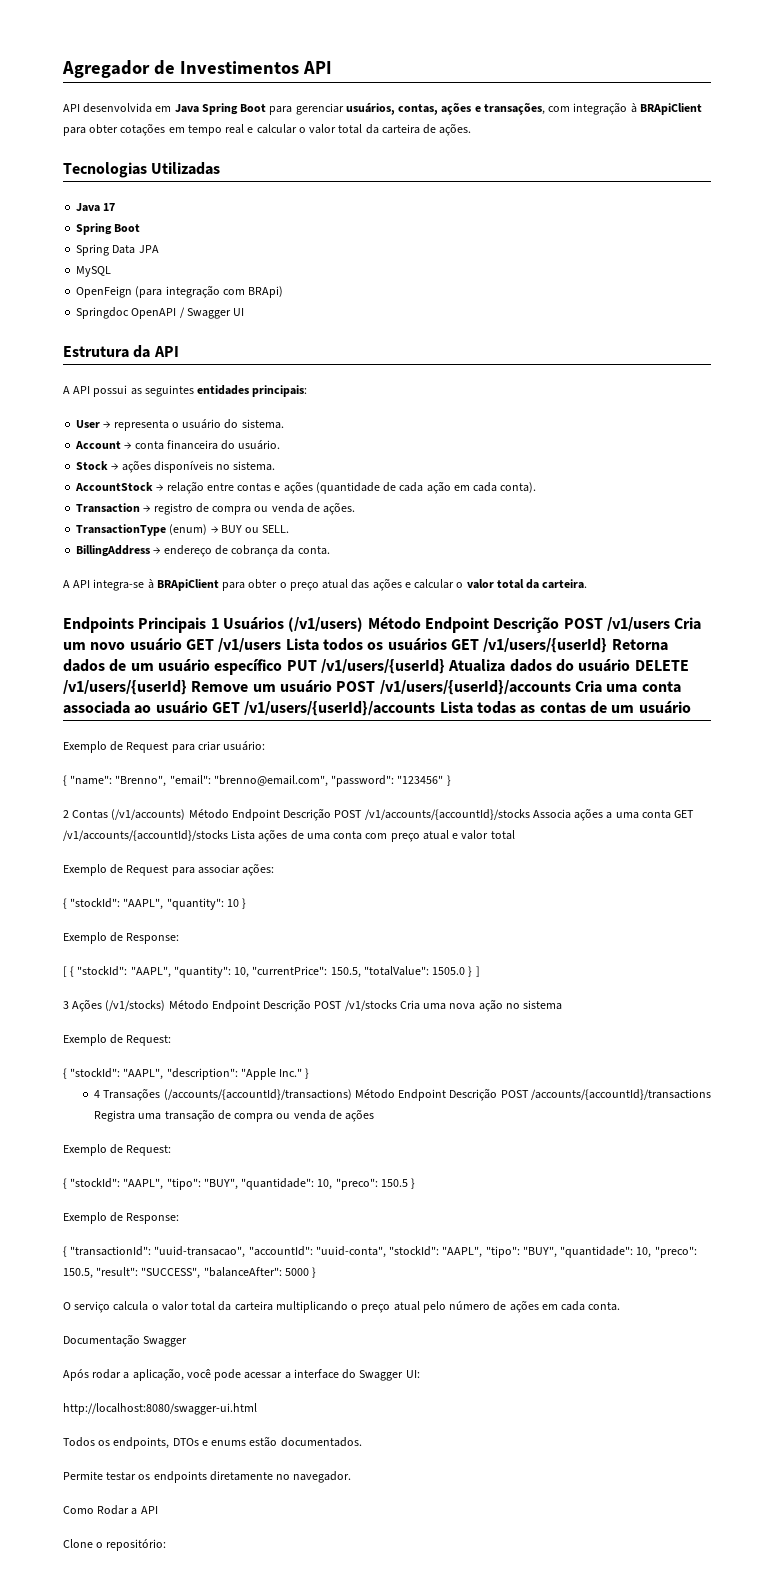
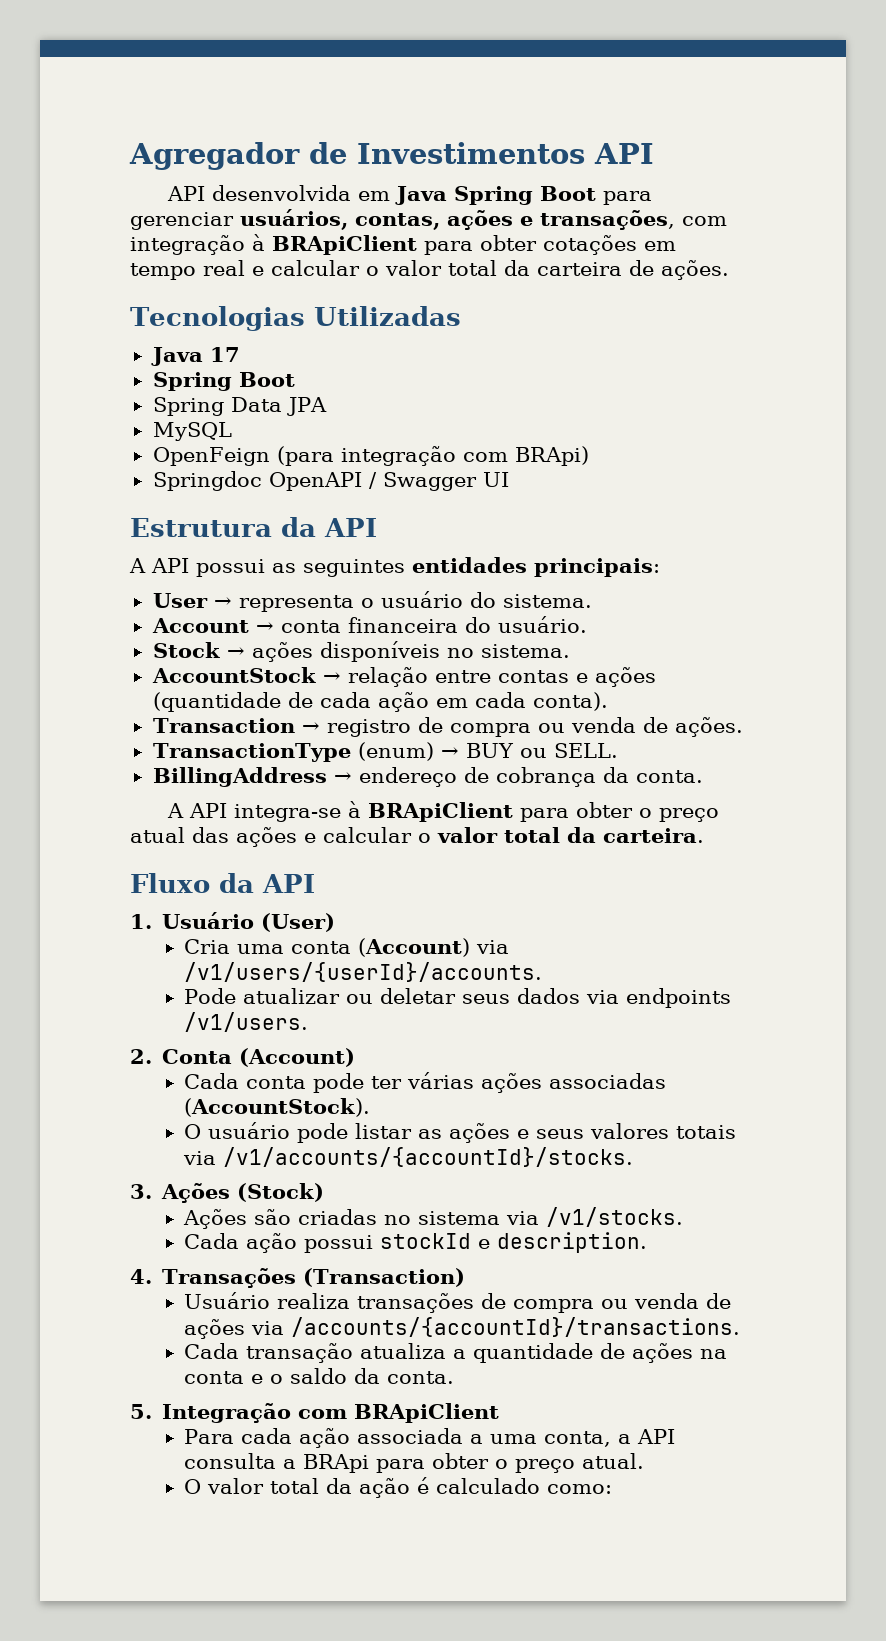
[63,617,702,633] [63,638,668,653] [63,659,689,675] [63,680,681,695] [63,701,691,716] [63,741,266,753] [63,775,451,787] [63,808,695,821] [63,829,515,842] [63,863,275,876] [63,898,247,910] [63,932,180,944] [63,966,480,978] [63,999,563,1012] [63,1034,172,1046] [63,1068,310,1080] [94,1088,711,1101] [94,1109,215,1122] Endpoints Principais 1 Usuários (/v1/users) Método Endpoint Descrição POST /v1/users Cria um novo usuário GET /v1/users Lista todos os usuários GET /v1/users/{userId} Retorna dados de um usuário específico PUT /v1/users/{userId} Atualiza dados do usuário DELETE /v1/users/{userId} Remove um usuário POST /v1/users/{userId}/accounts Cria uma conta associada ao usuário GET /v1/users/{userId}/accounts Lista todas as contas de um usuário // Exemplo de Request para criar usuário: // { "name": "Brenno", "email": "brenno@email.com", "password": "123456" } // 2 Contas (/v1/accounts) Método Endpoint Descrição POST /v1/accounts/{accountId}/stocks Associa ações a uma conta GET /v1/accounts/{accountId}/stocks Lista ações de uma conta com preço atual e valor total // Exemplo de Request para associar ações: // { "stockId": "AAPL", "quantity": 10 } // Exemplo de Response: // [ { "stockId": "AAPL", "quantity": 10, "currentPrice": 150.5, "totalValue": 1505.0 } ] // 3 Ações (/v1/stocks) Método Endpoint Descrição POST /v1/stocks Cria uma nova ação no sistema // Exemplo de Request: // { "stockId": "AAPL", "description": "Apple Inc." } // 4 Transações (/accounts/{accountId}/transactions) Método Endpoint Descrição POST /accounts/{accountId}/transactions Registra uma transação -> [130,873,315,893] [130,912,336,932] [184,938,510,957] [184,962,543,982] [184,988,732,1008] [184,1012,309,1032] [130,1048,356,1067] [184,1072,667,1093] [184,1098,371,1117] [184,1122,737,1143] [183,1147,634,1167] [130,1183,325,1203] [183,1207,684,1229] [184,1232,648,1253] [130,1268,466,1288] [184,1292,475,1313] Fluxo da API // 1. Usuário (User) // Cria uma conta (Account) via /v1/users/{userId}/accounts. // Pode atualizar ou deletar seus dados via endpoints /v1/users. // 2. Conta (Account) // Cada conta pode ter várias ações associadas (AccountStock). // O usuário pode listar as ações e seus valores totais via /v1/accounts/{accountId}/stocks. // 3. Ações (Stock) // Ações são criadas no sistema via /v1/stocks. // Cada ação possui stockId e description. // 4. Transações (Transaction) // Usuário realiza transações
[63,1144,172,1156] [63,1178,416,1190] [63,1212,180,1224] [63,1246,697,1258] [63,1267,317,1279] [63,1300,621,1313] [63,1334,188,1347] [63,1368,420,1381] [63,1403,257,1415] [63,1436,362,1449] [63,1471,352,1483] [63,1505,158,1515] [63,1539,167,1551] // Exemplo de Request: // { "stockId": "AAPL", "tipo": "BUY", "quantidade": 10, "preco": 150.5 } // Exemplo de Response: // { "transactionId": "uuid-transacao", "accountId": "uuid-conta", "stockId": "AAPL", "tipo": "BUY", "quantidade": 10, "preco": 150.5, "result": "SUCCESS", "balanceAfter": 5000 } // O serviço calcula o valor total da carteira multiplicando o preço atual pelo número de ações em cada conta. // Documentação Swagger // Após rodar a aplicação, você pode acessar a interface do Swagger UI: // http://localhost:8080/swagger-ui.html // Todos os endpoints, DTOs e enums estão documentados. // Permite testar os endpoints diretamente no navegador. // Como Rodar a API // Clone o repositório: -> [251,1317,741,1337] [184,1343,728,1363] [184,1368,455,1384] [130,1403,500,1423] [184,1428,676,1448] [184,1453,645,1473] [184,1477,613,1498] via /accounts/{accountId}/transactions. // Cada transação atualiza a quantidade de ações na conta e o saldo da conta. // 5. Integração com BRApiClient // Para cada ação associada a uma conta, a API consulta a BRApi para obter o preço atual. // O valor total da ação é calculado como:

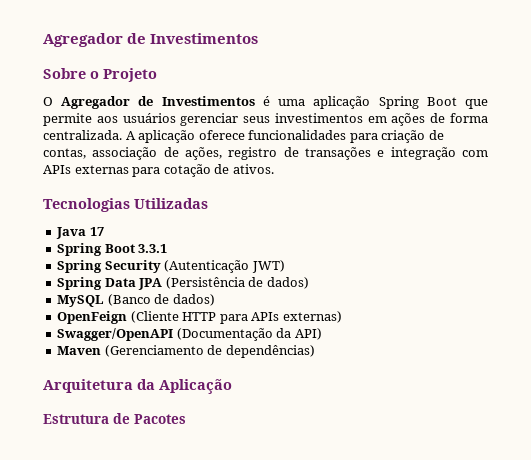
[129,142,654,170] [167,185,653,205] [130,209,727,230] [130,234,676,255] [130,260,729,280] Agregador de Investimentos API // API desenvolvida em Java Spring Boot para gerenciar usuários, contas, ações e transações, com integração à BRApiClient para obter cotações em tempo real e calcular o valor total da carteira de ações. -> [43,33,259,47] [43,68,157,82] [43,96,488,109] [43,113,488,126] [43,130,444,143] [43,147,488,160] [43,164,274,177] Agregador de Investimentos // Sobre o Projeto // O Agregador de Investimentos é uma aplicação Spring Boot que permite aos usuários gerenciar seus investimentos em ações de forma centralizada. A aplicação oferece funcionalidades para criação de contas, associação de ações, registro de transações e integração com APIs externas para cotação de ativos.
[152,397,327,416] [152,422,232,441] [152,446,589,466] [152,471,509,491] [130,517,377,537] [129,557,660,577] [152,591,592,612] [151,616,587,633] [152,641,570,662] [151,667,656,687] [152,692,608,712] [152,717,743,737] [152,742,618,762] [152,767,703,787] [167,801,720,822] [130,827,704,847] [130,873,315,893] [130,912,336,932] [184,938,510,957] [184,962,543,982] [184,988,732,1008] [184,1012,309,1032] [130,1048,356,1067] [184,1072,667,1093] [184,1098,371,1117] [184,1122,737,1143] [183,1147,634,1167] [130,1183,325,1203] [183,1207,684,1229] [184,1232,648,1253] [130,1268,466,1288] [184,1292,732,1313] [184,1317,741,1339] [184,1343,728,1363] [184,1368,455,1384] [130,1403,500,1423] [184,1428,676,1448] [184,1453,645,1473] [184,1477,613,1498] // Spring Data JPA // MySQL // OpenFeign (para integração com BRApi) // Springdoc OpenAPI / Swagger UI // Estrutura da API // A API possui as seguintes entidades principais: // User → representa o usuário do sistema. // Account → conta financeira do usuário. // Stock → ações disponíveis no sistema. // AccountStock → relação entre contas e ações (quantidade de cada ação em cada conta). // Transaction → registro de compra ou venda de ações. // TransactionType (enum) → BUY ou SELL. // BillingAddress → endereço de cobrança da conta. // A API integra-se à BRApiClient para obter o preço atual das ações e calcular o valor total da carteira. // Fluxo da API // 1. Usuário (User) // Cria uma conta (Account) via /v1/users/{userId}/accounts. // Pode atualizar ou deletar seus dados via endpoints /v1/users. // 2. Conta (Account) // Cada conta pode ter várias ações associadas (AccountStock). // O usuário pode listar as ações e seus valores totais via /v1/accounts/{accountId}/stocks. // 3. Ações (Stock) // Ações são criadas no sistema via /v1/stocks. // Cada ação possui stockId e description. // 4. Transações (Transaction) // Usuário realiza transações de compra ou venda de ações via /accounts/{accountId}/transactions. // Cada transação atualiza a quantidade de ações na conta e o saldo da conta. // 5. Integração com BRApiClient // Para cada ação associada a uma conta, a API consulta a BRApi para obter o preço atual. // O valor total da ação é calculado como: -> [138,244,168,253] [57,260,285,273] [57,277,309,290] [57,294,215,307] [57,311,342,324] [57,328,322,341] [57,345,315,358] [43,379,232,394] [43,413,186,424] 3.3.1 // Spring Security (Autenticação JWT) // Spring Data JPA (Persistência de dados) // MySQL (Banco de dados) // OpenFeign (Cliente HTTP para APIs externas) // Swagger/OpenAPI (Documentação da API) // Maven (Gerenciamento de dependências) // Arquitetura da Aplicação // Estrutura de Pacotes

